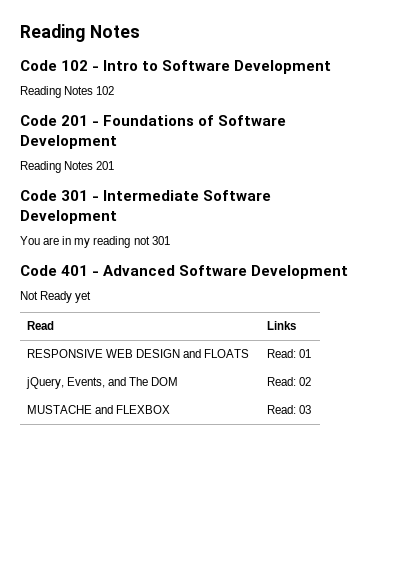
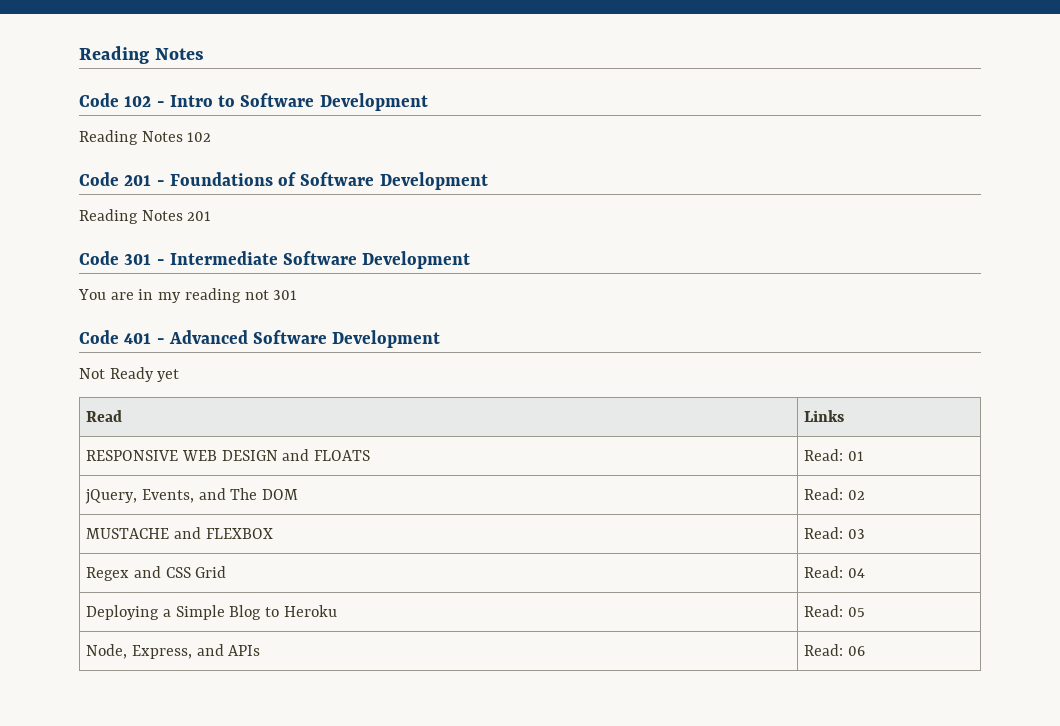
(311, 409) none -> [86,566,227,581] [804,566,866,578] [86,605,337,620] [804,605,866,617] [86,644,261,659] [804,644,866,656] // Regex and CSS Grid | Read: 04 // Deploying a Simple Blog to Heroku | Read: 05 // Node, Express, and APIs | Read: 06

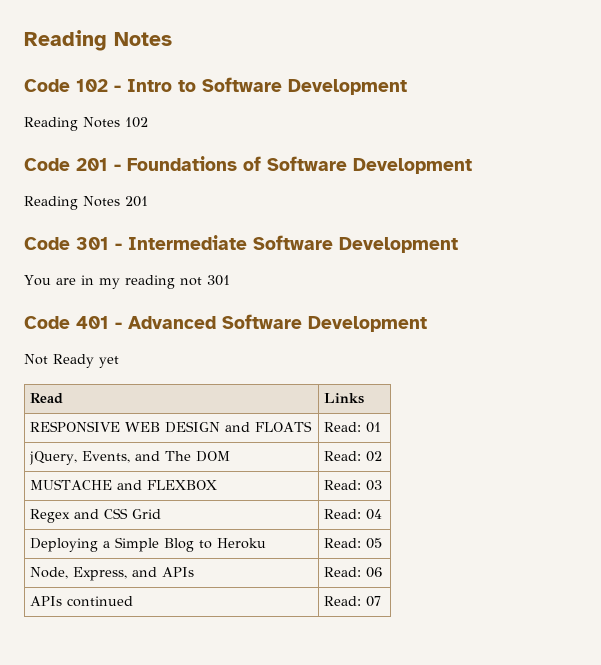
(866, 651) none -> [30,596,134,607] [324,596,382,607] // APIs continued | Read: 07

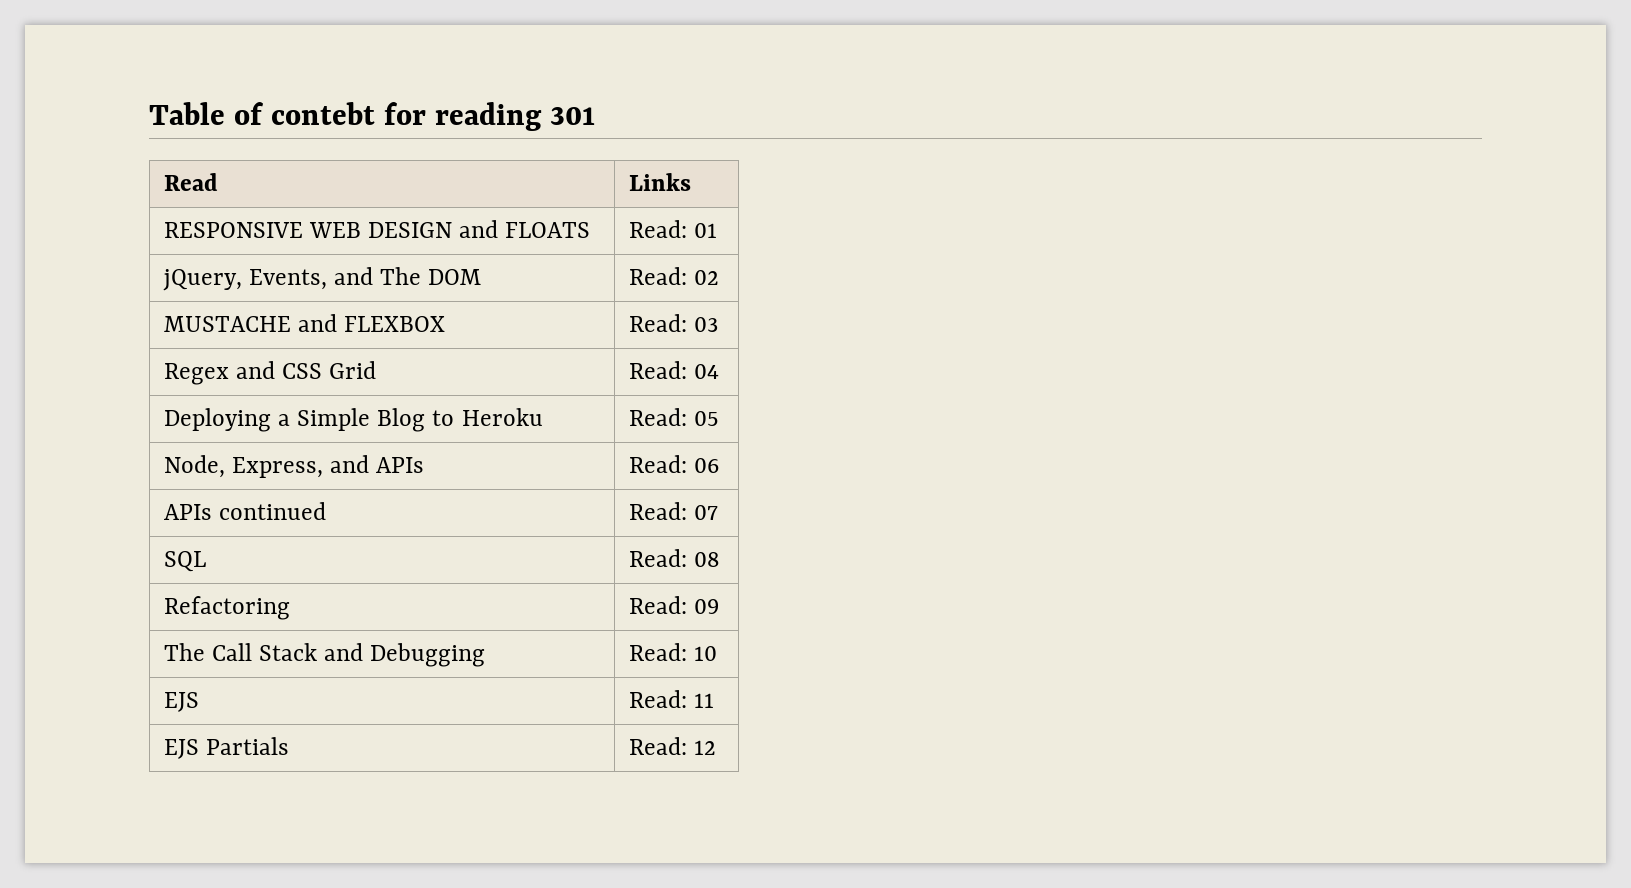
[24,30,172,51] [24,77,407,95] [24,117,148,131] [24,156,472,174] [24,196,148,210] [24,235,458,253] [24,275,230,289] [24,314,427,332] [24,354,119,368] Reading Notes // Code 102 - Intro to Software Development // Reading Notes 102 // Code 201 - Foundations of Software Development // Reading Notes 201 // Code 301 - Intermediate Software Development // You are in my reading not 301 // Code 401 - Advanced Software Development // Not Ready yet -> [149,102,596,131] Table of contebt for reading 301
(382, 601) none -> [163,551,206,572] [628,549,720,567] [163,596,290,620] [628,596,719,614] [163,643,486,667] [628,643,717,661] [163,692,199,712] [628,690,714,708] [163,737,289,759] [628,737,716,755] // SQL | Read: 08 // Refactoring | Read: 09 // The Call Stack and Debugging | Read: 10 // EJS | Read: 11 // EJS Partials | Read: 12

